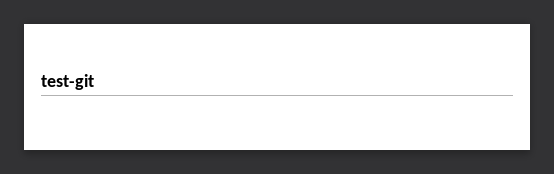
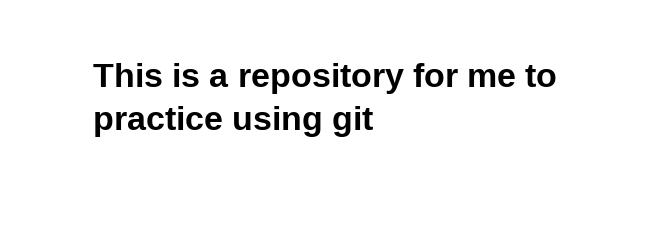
[41,74,94,90] test-git -> [93,63,558,94] [93,106,374,137] This is a repository for me to practice using git

